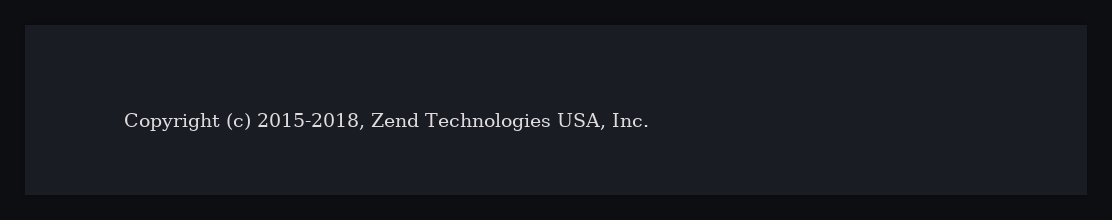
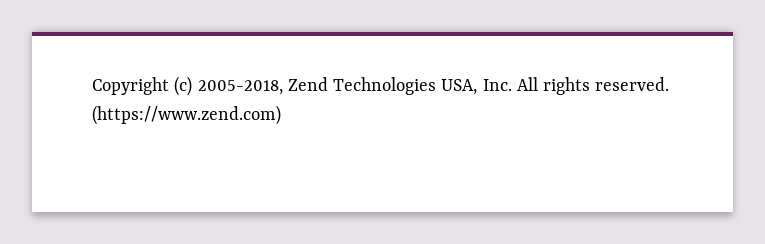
[257,113,365,130] 2015-2018, -> [197,80,283,95] 2005-2018,
(649, 120) none -> [516,77,670,95] [92,105,281,125] All rights reserved. (https://www.zend.com)

